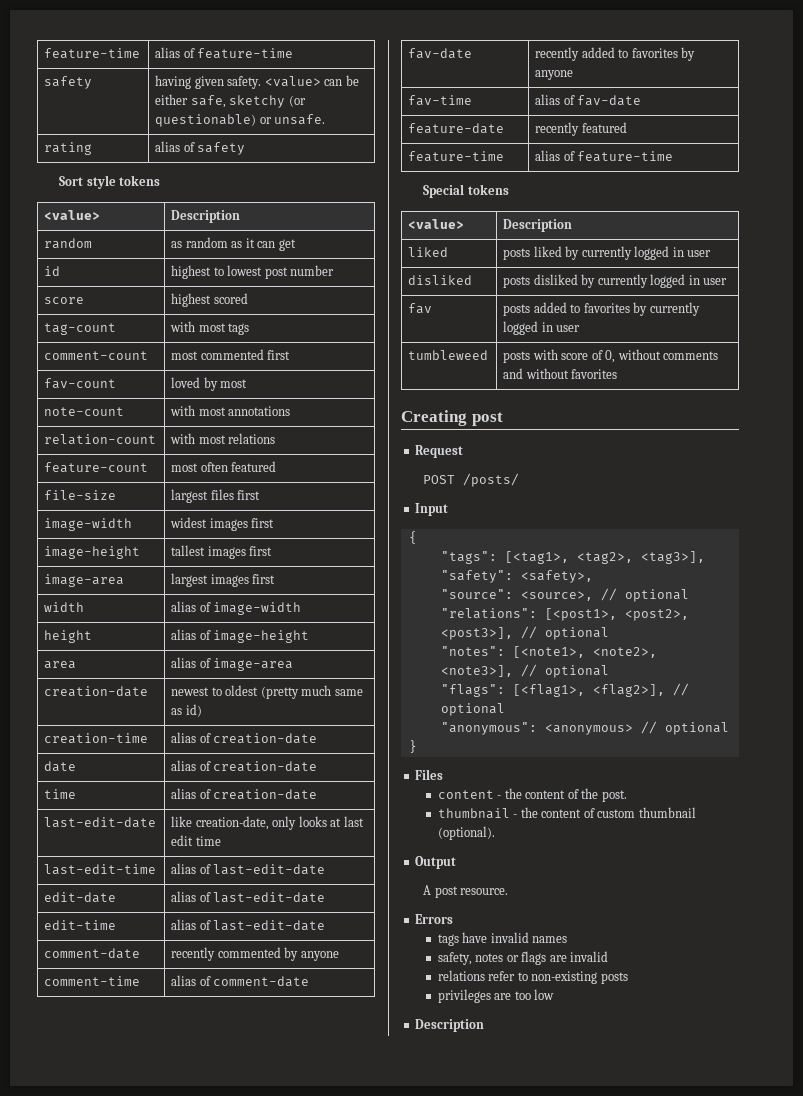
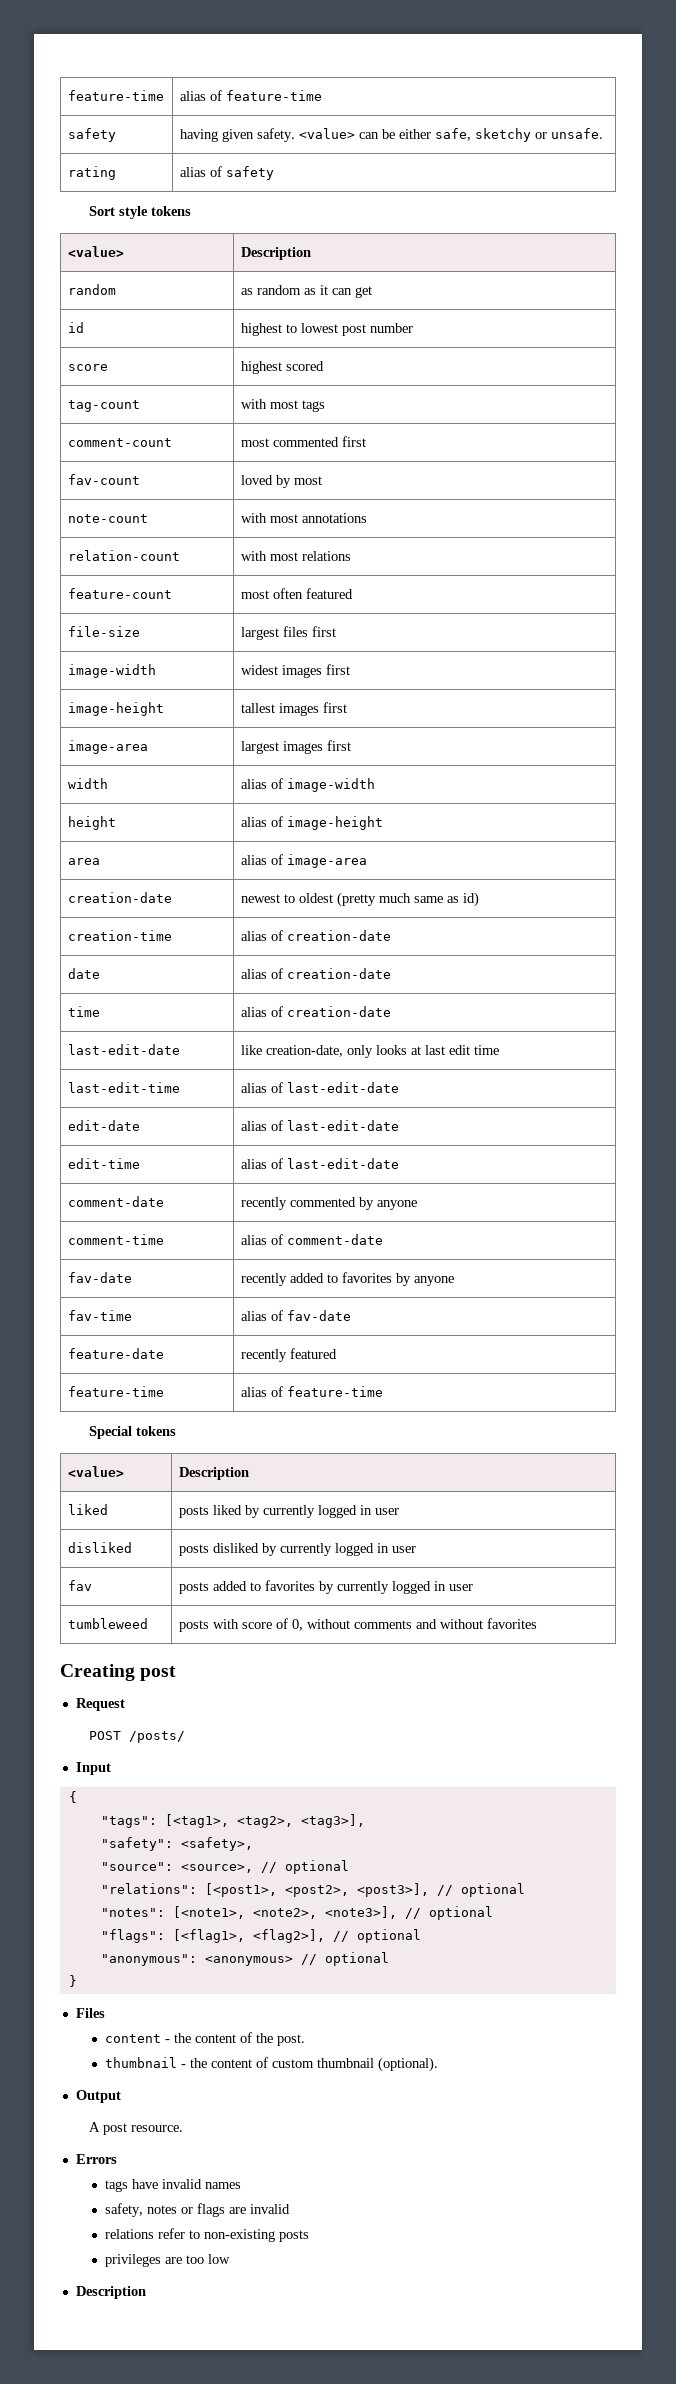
[288,95,306,107] [155,114,257,127] (or questionable) -> (531, 135) none

